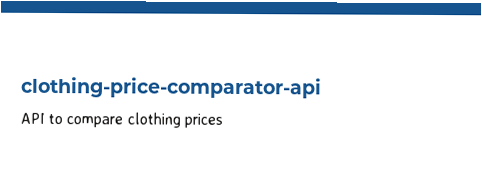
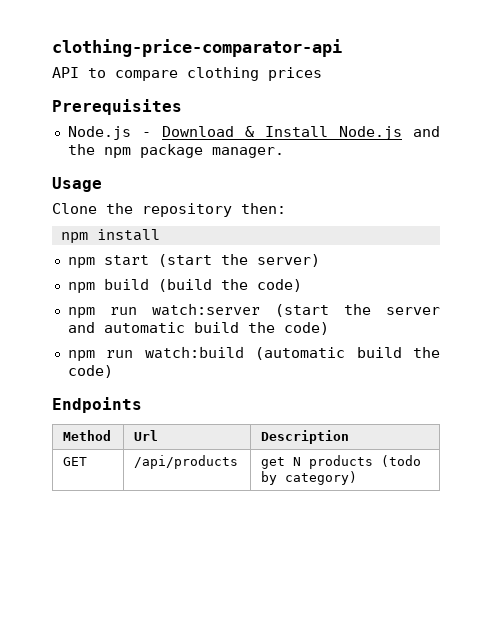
(223, 120) none -> [52,99,182,115] [67,126,440,140] [67,144,284,158] [52,177,102,192] [52,203,286,217] [60,229,160,244] [67,254,320,269] [67,278,302,294] [67,303,440,319] [67,322,329,335] [67,346,441,362] [67,365,113,378] [52,397,142,413] [63,430,112,441] [134,430,159,441] [261,430,350,444] [63,457,88,466] [134,455,239,469] [261,455,422,469] [261,471,358,485] // Prerequisites // Node.js - Download & Install Node.js and the npm package manager. // Usage // Clone the repository then: // npm install // npm start (start the server) // npm build (build the code) // npm run watch:server (start the server and automatic build the code) // npm run watch:build (automatic build the code) // Endpoints // Method | Url | Description // GET | /api/products | get N products (todo by category)

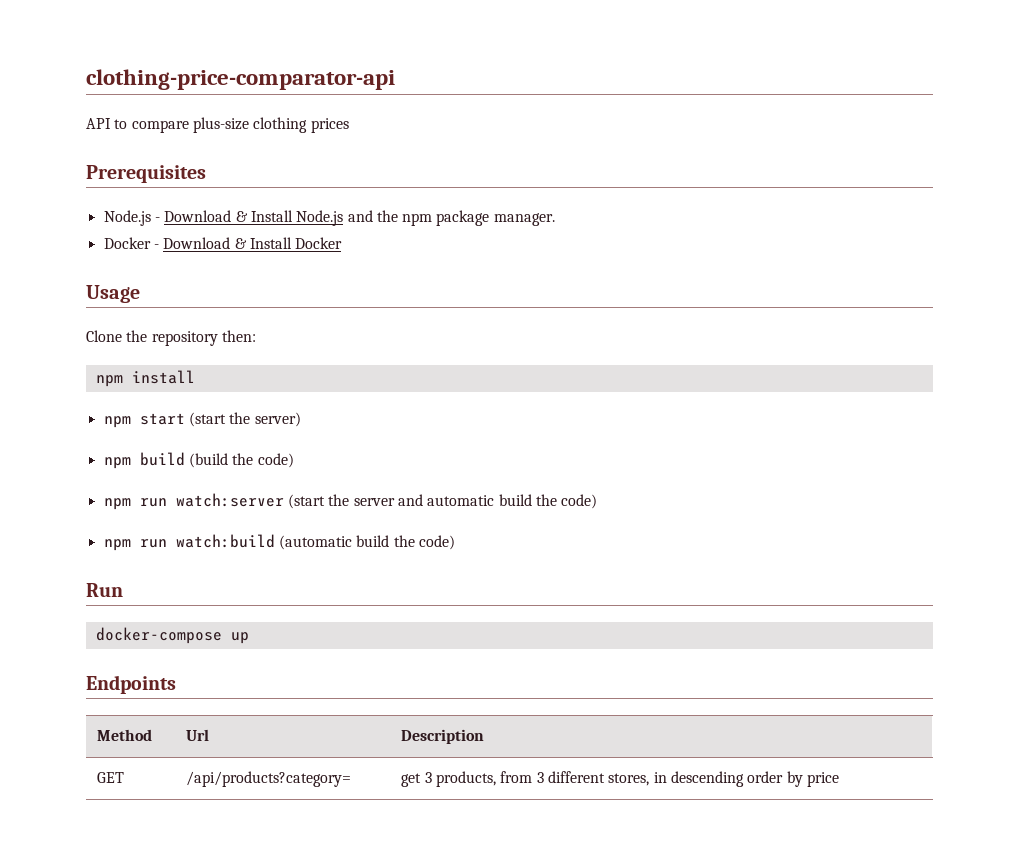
(178, 75) none -> [192,117,249,133] plus-size
(284, 152) none -> [103,237,343,249] // Docker - Download & Install Docker
(113, 371) none -> [86,583,123,597] [95,627,249,644] // Run // docker-compose up
[134,455,239,469] /api/products -> [186,771,352,787] /api/products?category=
[293,455,422,469] [261,471,358,485] N products (todo by category) -> [424,771,839,787] 3 products, from 3 different stores, in descending order by price

